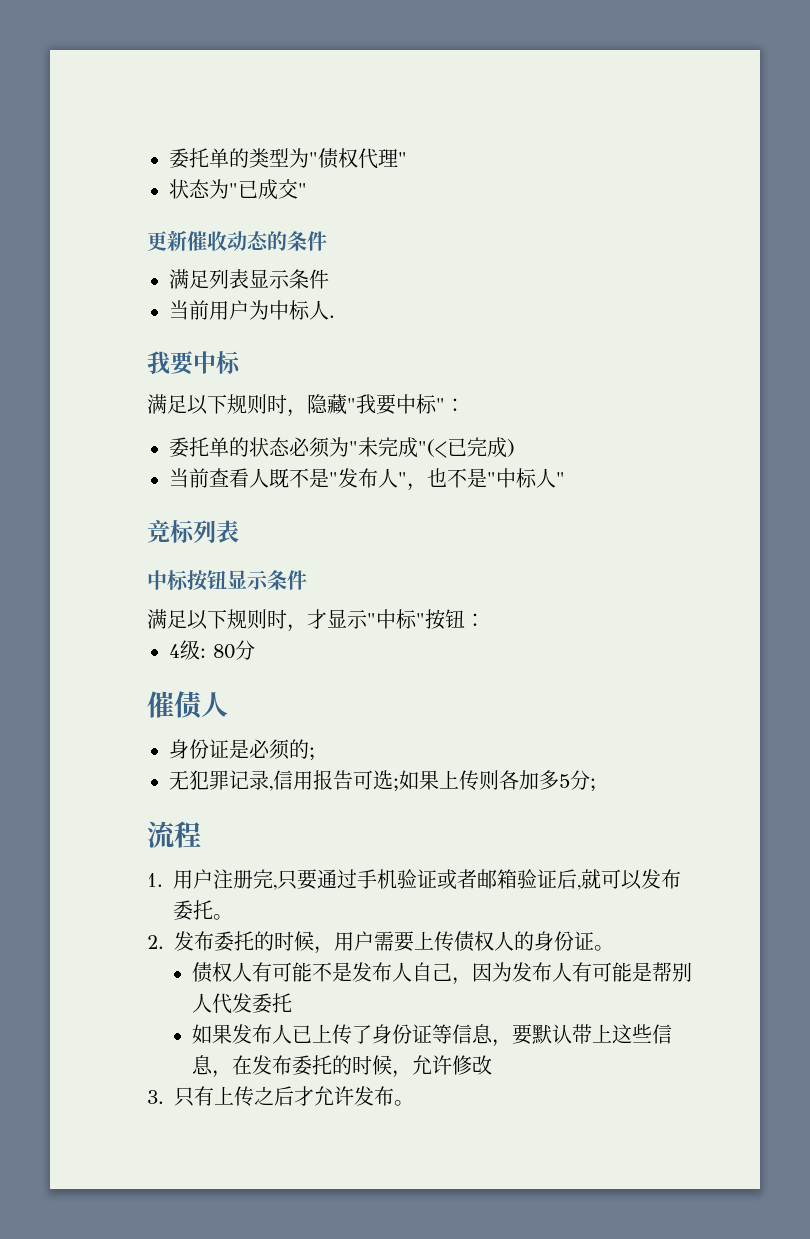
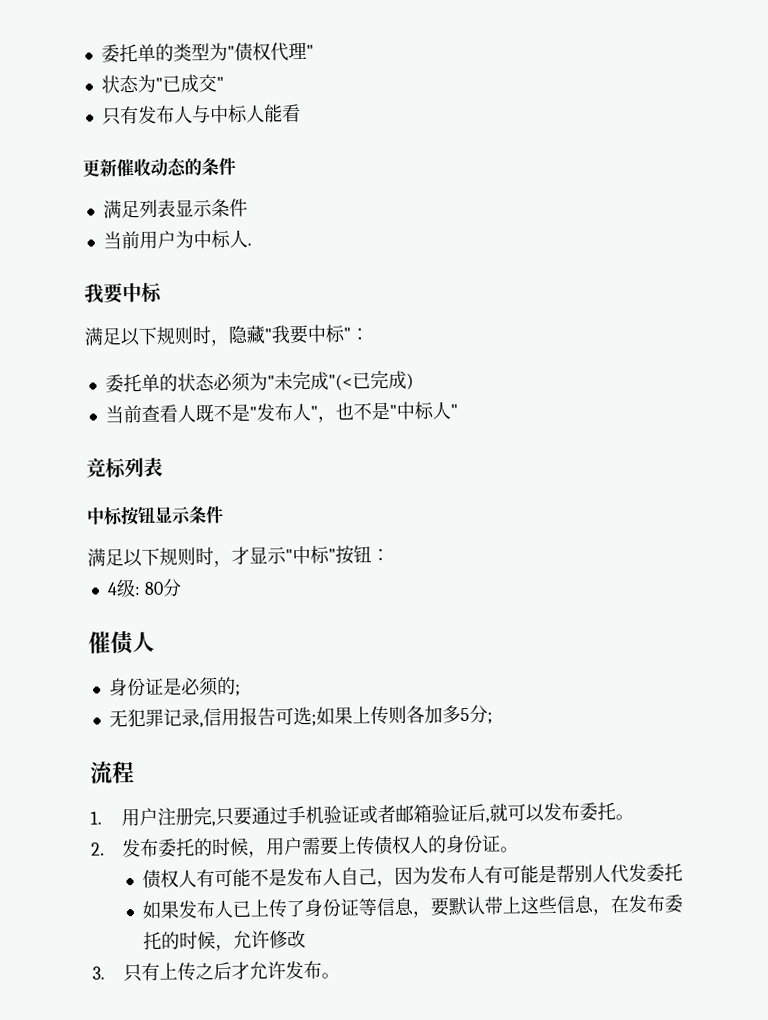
(307, 190) none -> [101,103,301,126] // 只有发布人与中标人能看

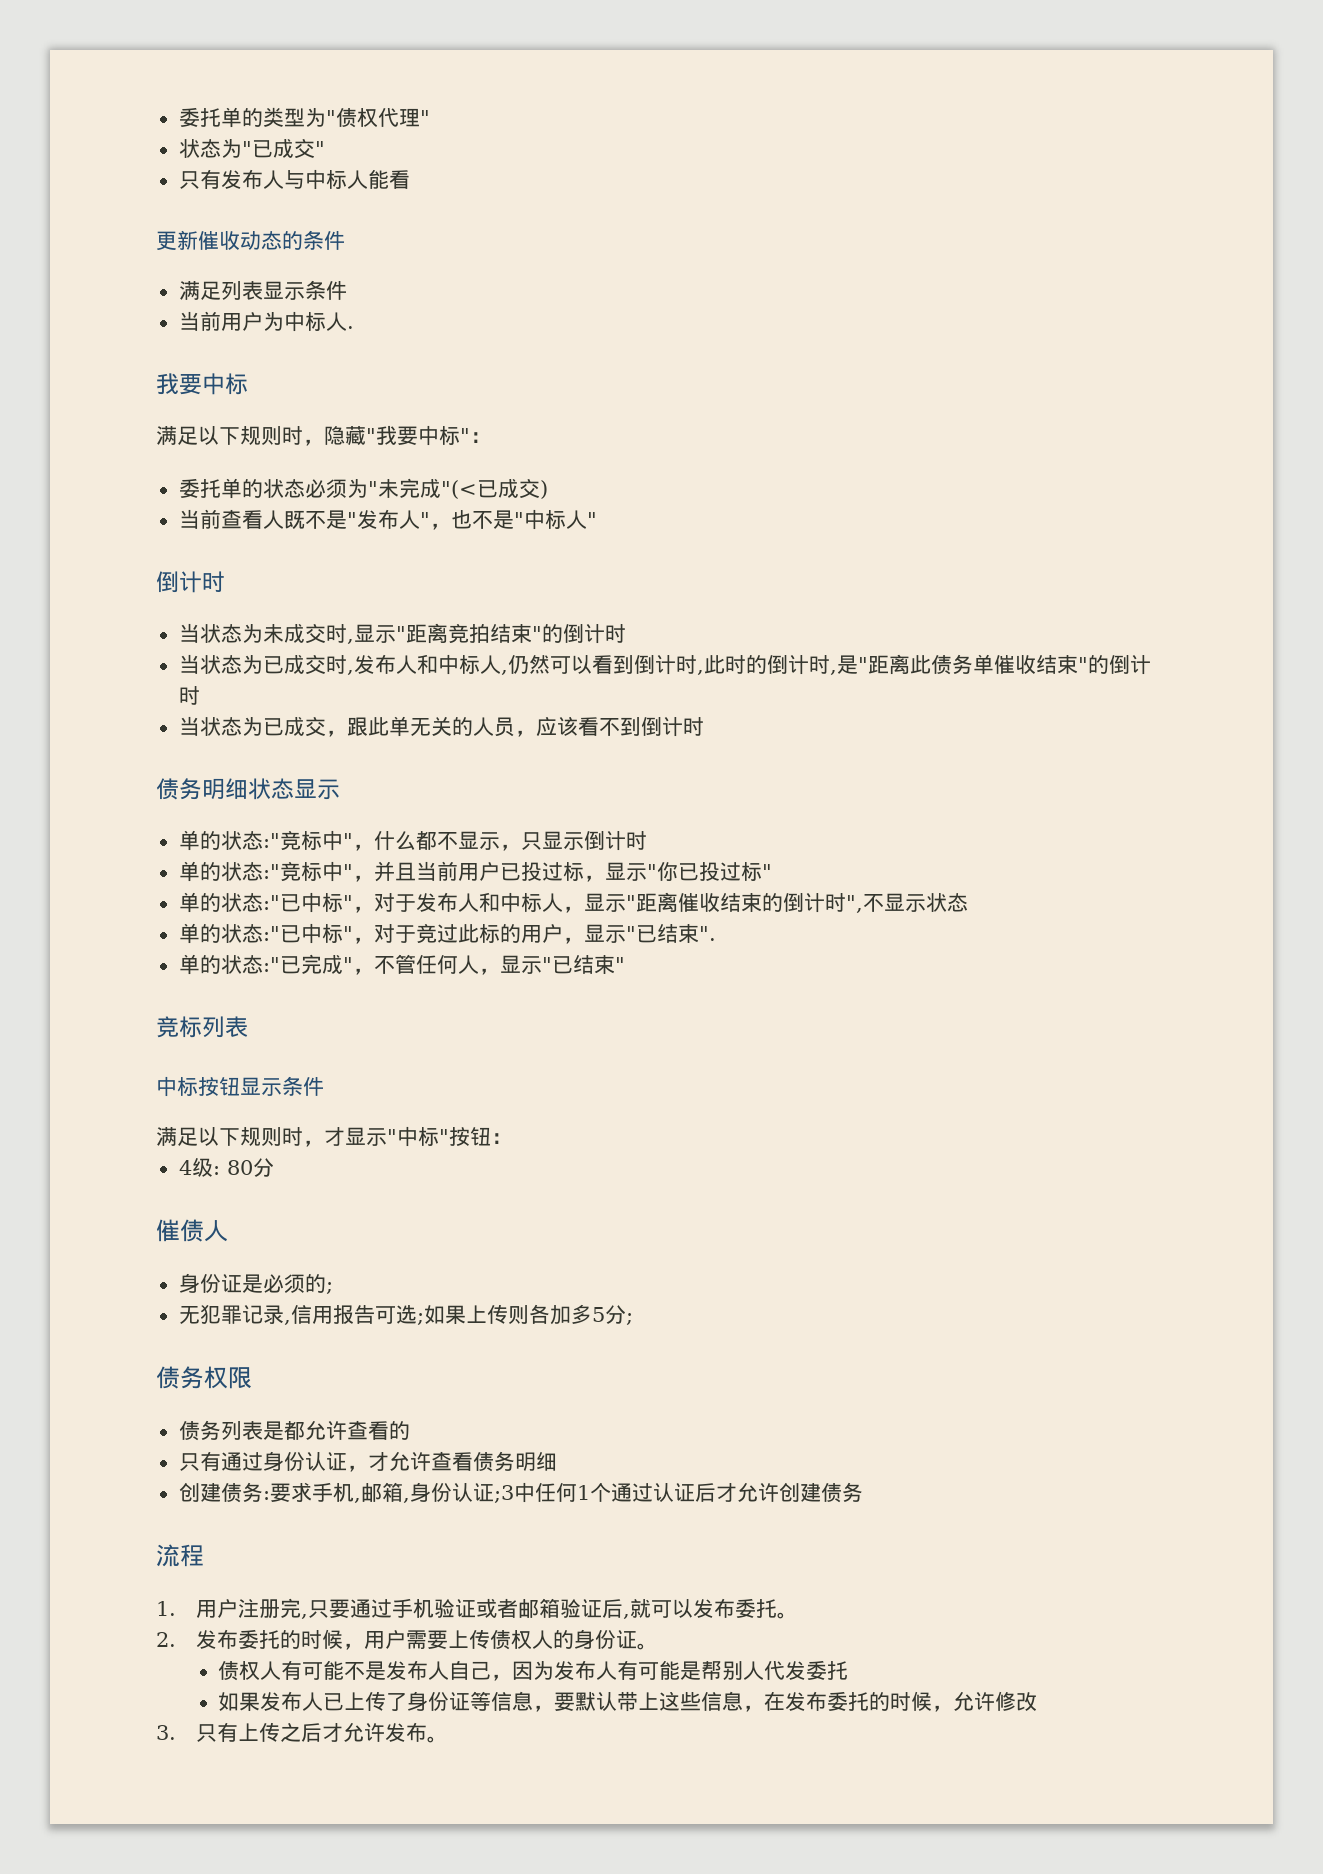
[369,369,407,390] 完成 -> [497,478,540,499] 成交
(458, 411) none -> [156,571,225,593] [178,623,626,644] [178,654,1151,675] [178,686,200,705] [178,716,704,737] [156,778,340,800] [178,830,647,851] [178,861,772,882] [178,892,968,913] [178,923,716,944] [178,954,625,975] // 倒计时 // 当状态为未成交时,显示"距离竞拍结束"的倒计时 // 当状态为已成交时,发布人和中标人,仍然可以看到倒计时,此时的倒计时,是"距离此债务单催收结束"的倒计时 // 当状态为已成交，跟此单无关的人员，应该看不到倒计时 // 债务明细状态显示 // 单的状态:"竞标中"，什么都不显示，只显示倒计时 // 单的状态:"竞标中"，并且当前用户已投过标，显示"你已投过标" // 单的状态:"已中标"，对于发布人和中标人，显示"距离催收结束的倒计时",不显示状态 // 单的状态:"已中标"，对于竞过此标的用户，显示"已结束". // 单的状态:"已完成"，不管任何人，显示"已结束"
(493, 717) none -> [156,1366,252,1389] [178,1420,410,1441] [178,1451,557,1472] [178,1482,863,1503] // 债务权限 // 债务列表是都允许查看的 // 只有通过身份认证，才允许查看债务明细 // 创建债务:要求手机,邮箱,身份认证;3中任何1个通过认证后才允许创建债务

